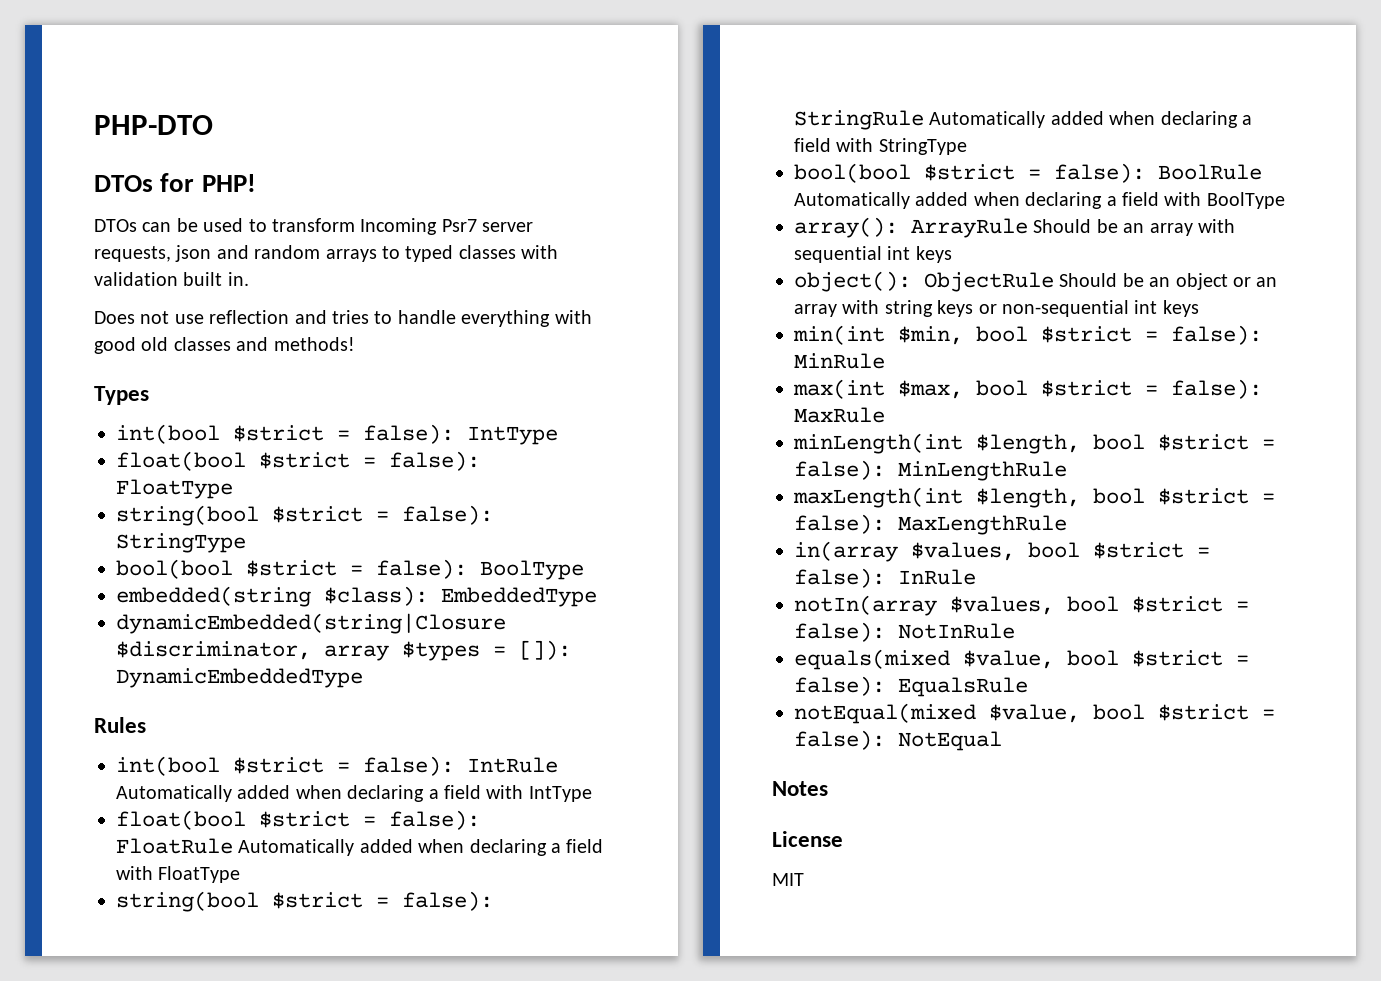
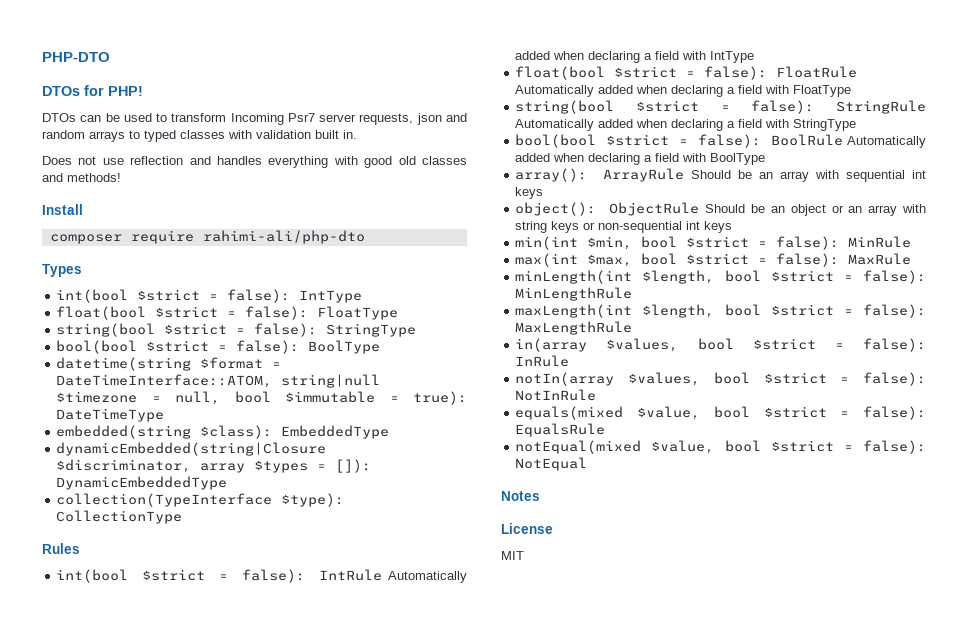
[332,310,456,324] tries to handle -> [217,156,262,165] handles
(355, 344) none -> [42,204,83,215] [49,230,365,244] // Install // composer require rahimi-ali/php-dto
(584, 570) none -> [56,357,282,371] [56,374,381,388] [56,391,467,405] [56,408,165,422] // datetime(string $format = DateTimeInterface::ATOM, string|null $timezone = null, bool $immutable = true): DateTimeType
(363, 678) none -> [56,493,345,507] [56,510,183,524] // collection(TypeInterface $type): CollectionType

